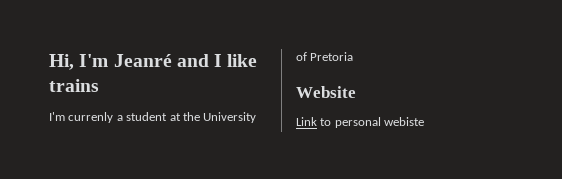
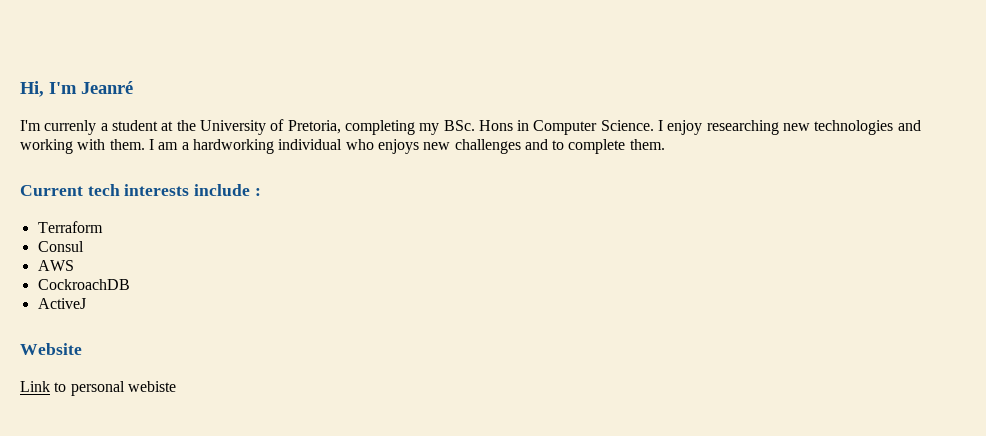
[176,54,258,67] [49,79,99,92] and I like trains -> (133, 87) none
[310,52,354,61] Pretoria -> [287,120,921,135] [20,139,665,154] [20,184,261,196] [37,221,103,233] [37,241,84,252] [37,260,74,271] [37,279,130,290] [37,298,86,309] Pretoria, completing my BSc. Hons in Computer Science. I enjoy researching new technologies and working with them. I am a hardworking individual who enjoys new challenges and to complete them. // Current tech interests include : // Terraform // Consul // AWS // CockroachDB // ActiveJ

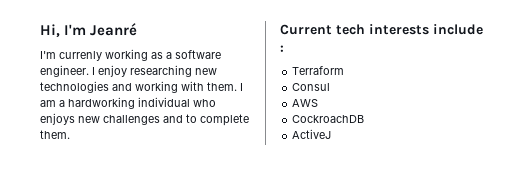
[100,119,654,135] a student at the University of Pretoria, completing my BSc. Hons in Computer Science. -> [105,49,221,61] [40,65,89,77] working as a software engineer.
[20,343,82,355] [20,381,176,396] // Website // Link to personal webiste -> (332, 134) none

